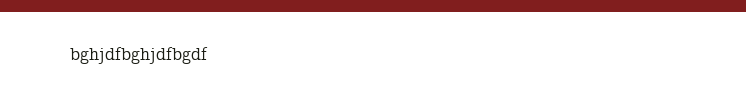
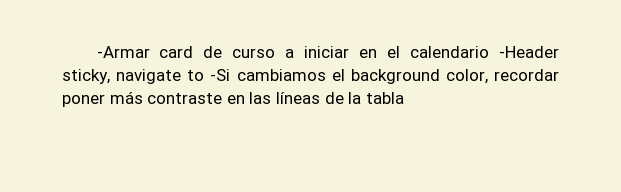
[70,47,208,64] bghjdfbghjdfbgdf -> [96,46,559,58] [62,69,559,84] [62,91,404,107] -Armar card de curso a iniciar en el calendario -Header sticky, navigate to -Si cambiamos el background color, recordar poner más contraste en las líneas de la tabla

